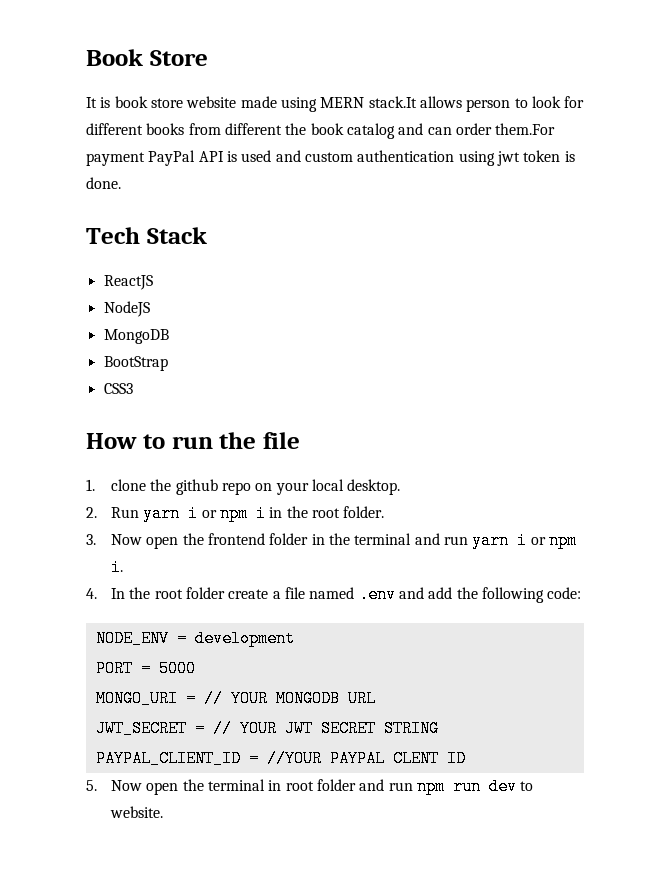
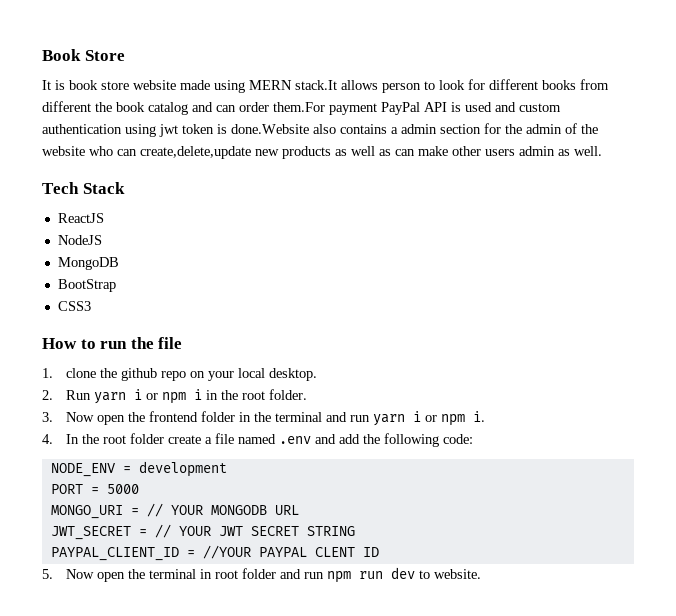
[86,177,121,189] done. -> [231,123,598,134] [42,146,602,159] done.Website also contains a admin section for the admin of the website who can create,delete,update new products as well as can make other users admin as well.

